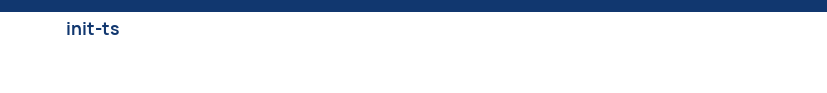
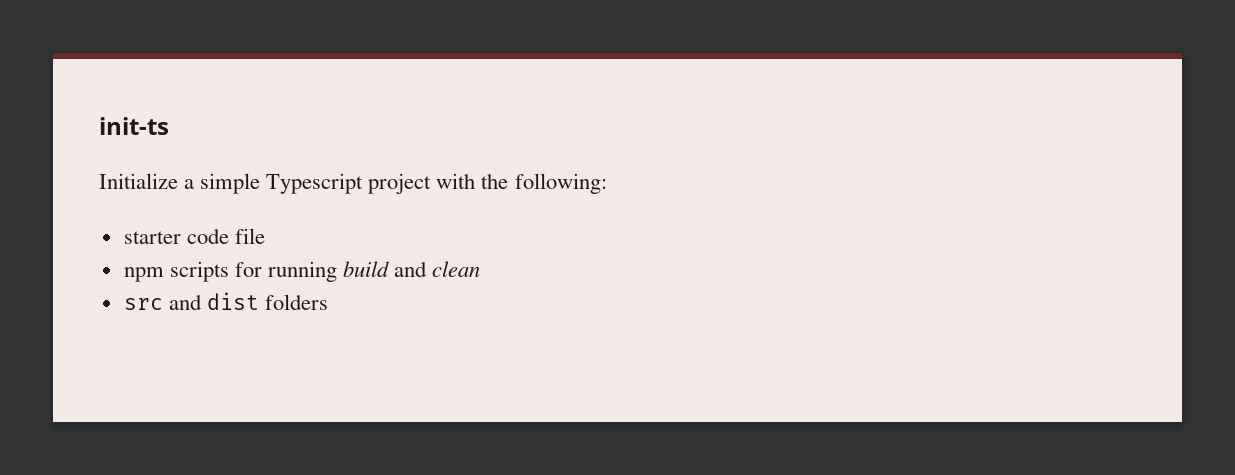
(119, 28) none -> [99,173,607,194] [123,228,265,244] [123,261,481,282] [123,292,328,310] // Initialize a simple Typescript project with the following: // starter code file // npm scripts for running build and clean // src and dist folders

